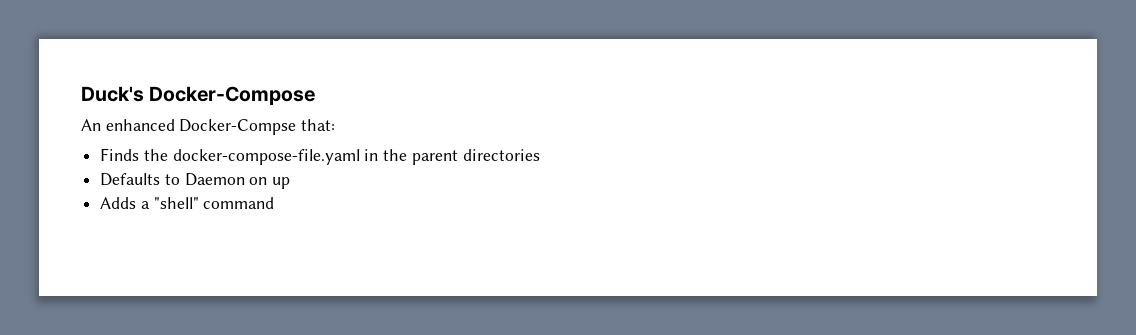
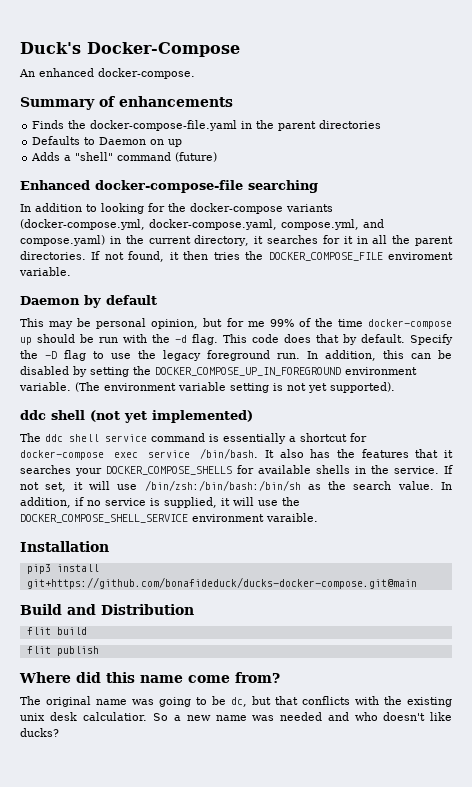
[179,119,336,135] Docker-Compse that: -> [98,68,195,79] [20,96,233,110] docker-compose. // Summary of enhancements
(275, 203) none -> [175,152,218,162] [20,180,318,193] [20,203,333,214] [20,219,384,230] [20,235,454,246] [20,251,454,262] [19,267,71,276] [20,295,157,308] [20,318,452,329] [20,334,453,345] [20,350,452,361] [20,366,417,377] [19,382,395,393] [20,410,253,423] [20,433,367,444] [20,448,454,460] [20,465,453,476] [20,480,453,492] [20,497,300,508] [20,513,318,523] [20,541,109,552] [26,564,99,574] [26,577,417,589] [20,604,194,615] [26,627,87,635] [26,646,99,656] [19,672,280,683] [20,696,452,707] [20,712,452,721] [20,728,59,737] (future) // Enhanced docker-compose-file searching // In addition to looking for the docker-compose variants (docker-compose.yml, docker-compose.yaml, compose.yml, and compose.yaml) in the current directory, it searches for it in all the parent directories. If not found, it then tries the DOCKER_COMPOSE_FILE enviroment variable. // Daemon by default // This may be personal opinion, but for me 99% of the time docker-compose up should be run with the -d flag. This code does that by default. Specify the -D flag to use the legacy foreground run. In addition, this can be disabled by setting the DOCKER_COMPOSE_UP_IN_FOREGROUND environment variable. (The environment variable setting is not yet supported). // ddc shell (not yet implemented) // The ddc shell service command is essentially a shortcut for docker-compose exec service /bin/bash. It also has the features that it searches your DOCKER_COMPOSE_SHELLS for available shells in the service. If not set, it will use /bin/zsh:/bin/bash:/bin/sh as the search value. In addition, if no service is supplied, it will use the DOCKER_COMPOSE_SHELL_SERVICE environment varaible. // Installation // pip3 install git+https://github.com/bonafideduck/ducks-docker-compose.git@main // Build and Distribution // flit build // flit publish // Where did this name come from? // The original name was going to be dc, but that conflicts with the existing unix desk calculatior. So a new name was needed and who doesn't like ducks?

